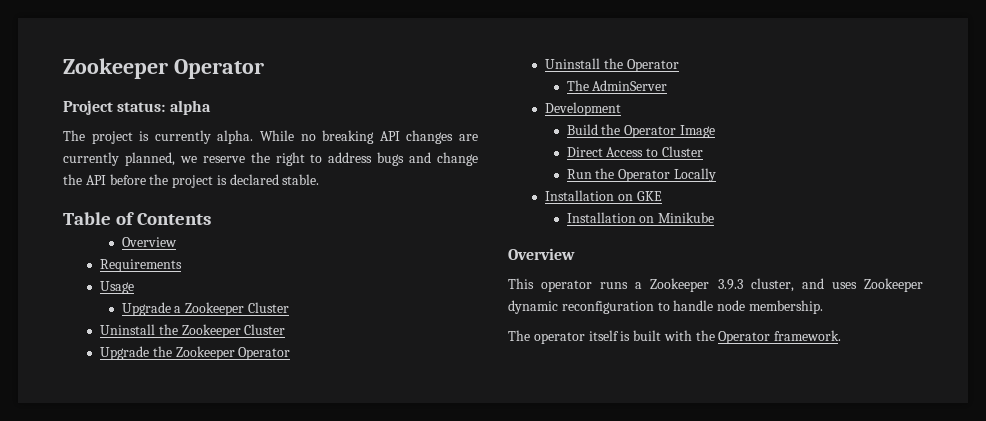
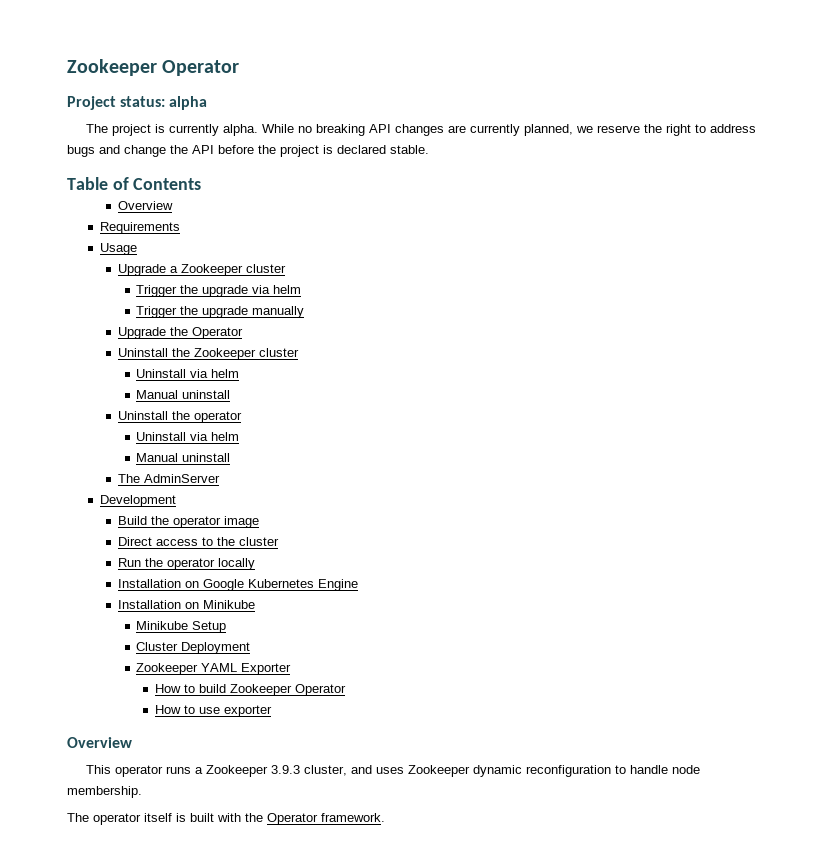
[247,302,289,313] [99,324,286,338] [99,346,291,360] [544,58,679,72] Cluster // Uninstall the Zookeeper Cluster // Upgrade the Zookeeper Operator // Uninstall the Operator -> [245,264,286,273] [136,285,302,297] [136,306,305,318] [117,327,243,339] [117,348,299,360] [136,369,240,378] [136,390,231,399] [117,411,242,423] [136,432,240,441] [136,453,231,462] cluster // Trigger the upgrade via helm // Trigger the upgrade manually // Upgrade the Operator // Uninstall the Zookeeper cluster // Uninstall via helm // Manual uninstall // Uninstall the operator // Uninstall via helm // Manual uninstall
[624,125,715,138] Operator Image -> [172,516,259,528] operator image
[606,146,703,157] Access to Cluster -> [155,537,279,546] access to the cluster
[618,168,716,182] [544,190,662,201] Operator Locally // Installation on GKE -> [166,558,255,570] [117,579,358,591] operator locally // Installation on Google Kubernetes Engine
(715, 217) none -> [136,621,227,633] [136,642,251,654] [136,663,292,675] [154,684,346,696] [154,705,272,717] // Minikube Setup // Cluster Deployment // Zookeeper YAML Exporter // How to build Zookeeper Operator // How to use exporter

